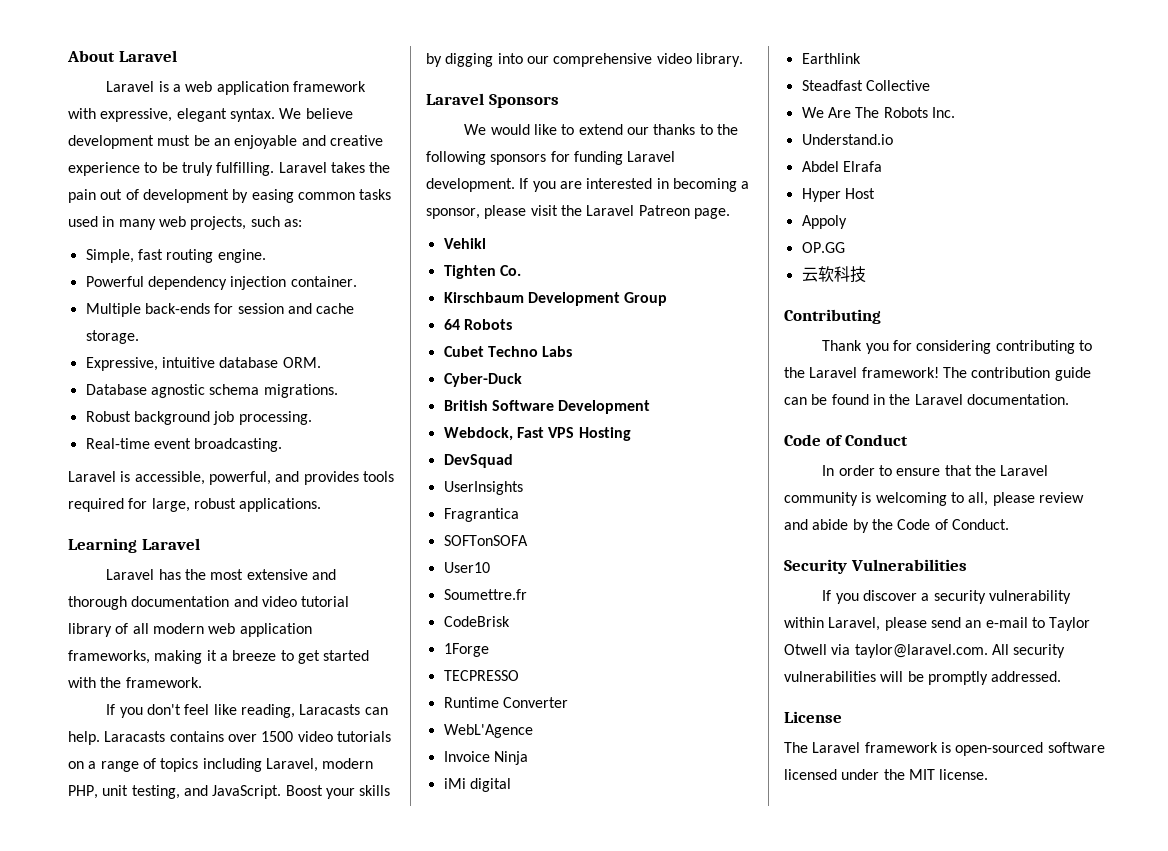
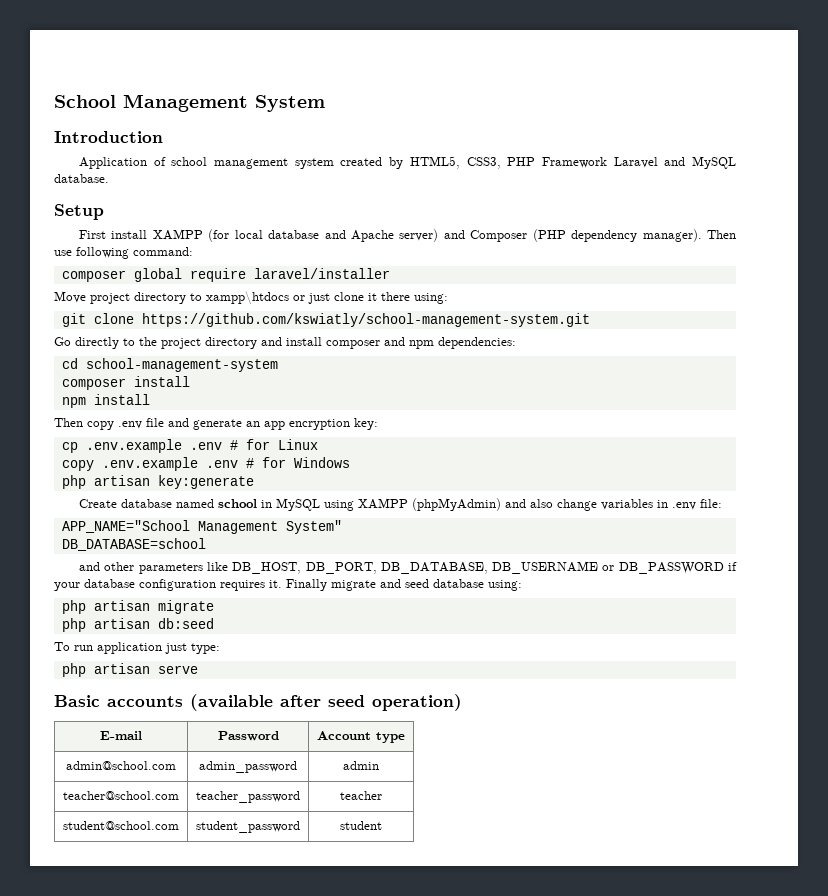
[67,50,177,62] [106,81,367,95] [68,108,353,122] [68,135,383,149] [68,162,391,176] [68,189,392,203] [68,216,302,230] [85,249,266,263] [85,276,357,290] [85,303,355,317] [85,330,139,344] [85,357,321,371] [85,384,338,398] [85,411,312,425] [85,438,283,452] [68,471,394,485] [68,498,322,512] [68,538,200,553] [106,569,337,580] [68,596,350,610] [68,623,312,637] [68,650,370,664] [68,677,202,688] [106,704,388,718] [68,731,391,745] [68,758,374,772] [68,785,391,799] [426,53,743,67] [426,93,559,108] [464,124,738,135] [426,151,676,165] [426,178,750,192] [426,205,730,219] [443,238,486,249] [443,265,521,279] [443,292,668,306] [443,319,512,330] [443,346,573,357] [443,373,522,387] [443,400,651,414] [443,427,631,441] [443,454,513,468] [443,481,523,495] [443,508,519,522] [443,535,528,546] [443,562,490,573] [443,589,527,600] [443,616,510,627] [443,643,489,657] [443,670,519,681] [443,697,568,708] [443,724,533,738] [443,751,528,765] [443,778,511,792] [801,53,861,64] [801,80,930,91] [801,107,955,118] [801,134,893,145] [801,161,882,172] [801,188,875,202] [801,215,847,229] [801,242,845,253] [801,266,866,283] [784,309,881,324] [822,340,1093,354] [784,367,1091,381] [784,394,1069,405] [784,434,909,446] [822,465,1049,476] [784,492,1084,506] [784,519,1009,533] [784,559,967,574] [822,590,1072,604] [784,617,1091,631] [784,644,1066,658] [784,671,1062,685] [784,711,842,723] [784,742,1105,756] [784,769,989,780] About Laravel // Laravel is a web application framework with expressive, elegant syntax. We believe development must be an enjoyable and creative experience to be truly fulfilling. Laravel takes the pain out of development by easing common tasks used in many web projects, such as: // Simple, fast routing engine. // Powerful dependency injection container. // Multiple back-ends for session and cache storage. // Expressive, intuitive database ORM. // Database agnostic schema migrations. // Robust background job processing. // Real-time event broadcasting. // Laravel is accessible, powerful, and provides tools required for large, robust applications. // Learning Laravel // Laravel has the most extensive and thorough documentation and video tutorial library of all modern web application frameworks, making it a breeze to get started with the framework. // If you don't feel like reading, Laracasts can help. Laracasts contains over 1500 video tutorials on a range of topics including Laravel, modern PHP, unit testing, and JavaScript. Boost your skills by digging into our comprehensive video library. // Laravel Sponsors // We would like to extend our thanks to the following sponsors for funding Laravel development. If you are interested in becoming a sponsor, please visit the Laravel Patreon page. // Vehikl // Tighten Co. // Kirschbaum Development Group // 64 Robots // Cubet Techno Labs // Cyber-Duck // British Software Development // Webdock, Fast VPS Hosting // DevSquad // UserInsights // Fragrantica // SOFTonSOFA // User10 // Soumettre.fr // CodeBrisk // 1Forge // TECPRESSO // Runtime Converter // WebL'Agence // Invoice Ninja // iMi digital // Earthlink // Steadfast Collective // We Are The Robots Inc. // Understand.io // Abdel Elrafa // Hyper Host // Appoly // OP.GG // 云软科技 // Contributing // Thank you for considering contributing to the Laravel framework! The contribution guide can be found in the Laravel documentation. // Code of Conduct // In order to ensure that the Laravel community is welcoming to all, please review and abide by the Code of Conduct. // Security Vulnerabilities // If you discover a security vulnerability within Laravel, please send an e-mail to Taylor Otwell via taylor@laravel.com. All security vulnerabilities will be promptly addressed. // License // The Laravel framework is open-sourced software licensed under the MIT license. -> [54,94,325,112] [54,131,163,143] [78,156,736,169] [54,174,109,183] [54,204,104,220] [78,229,736,242] [54,247,193,259] [61,268,390,282] [54,291,448,305] [61,313,590,327] [54,337,516,349] [61,358,278,372] [61,376,190,390] [61,394,150,408] [54,418,378,430] [61,439,318,453] [61,457,350,471] [61,475,254,489] [78,498,722,511] [61,520,342,534] [61,538,206,551] [78,561,738,574] [54,579,522,591] [61,600,214,614] [61,618,214,632] [54,642,220,654] [61,663,198,677] [54,694,462,711] [100,731,142,740] [217,731,279,741] [317,731,405,743] [66,761,176,770] [199,761,297,773] [343,761,379,770] [63,791,179,800] [196,791,300,803] [340,791,382,800] [63,821,179,830] [196,821,300,833] [340,821,382,830] School Management System // Introduction // Application of school management system created by HTML5, CSS3, PHP Framework Laravel and MySQL database. // Setup // First install XAMPP (for local database and Apache server) and Composer (PHP dependency manager). Then use following command: // composer global require laravel/installer // Move project directory to xampp\htdocs or just clone it there using: // git clone https://github.com/kswiatly/school-management-system.git // Go directly to the project directory and install composer and npm dependencies: // cd school-management-system // composer install // npm install // Then copy .env file and generate an app encryption key: // cp .env.example .env # for Linux // copy .env.example .env # for Windows // php artisan key:generate // Create database named school in MySQL using XAMPP (phpMyAdmin) and also change variables in .env file: // APP_NAME="School Management System" // DB_DATABASE=school // and other parameters like DB_HOST, DB_PORT, DB_DATABASE, DB_USERNAME or DB_PASSWORD if your database configuration requires it. Finally migrate and seed database using: // php artisan migrate // php artisan db:seed // To run application just type: // php artisan serve // Basic accounts (available after seed operation) // E-mail | Password | Account type // admin@school.com | admin_password | admin // teacher@school.com | teacher_password | teacher // student@school.com | student_password | student

